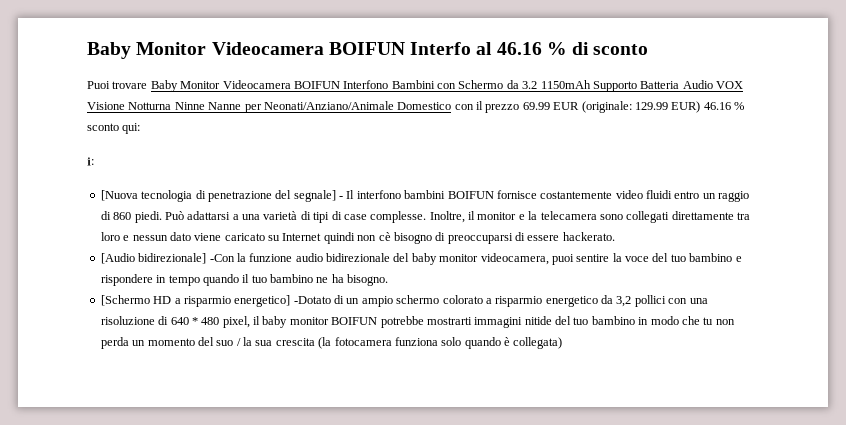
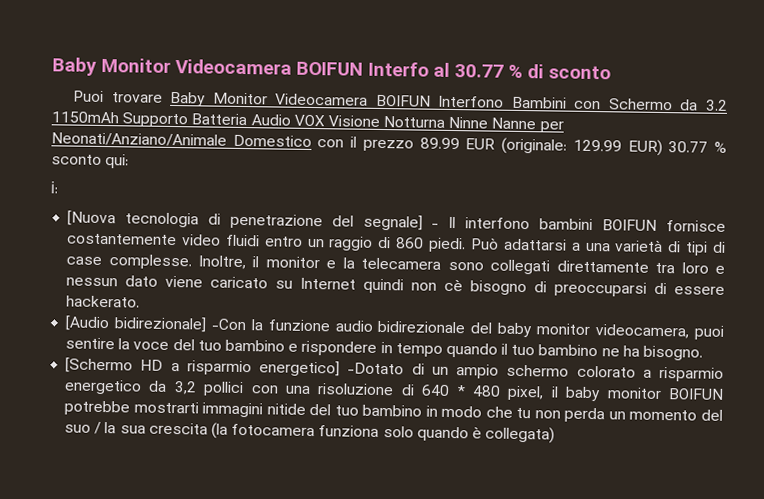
[496,42,542,55] 46.16 -> [453,64,504,78] 30.77
[522,102,550,110] 69.99 -> [419,137,460,150] 89.99
[703,102,731,110] 46.16 -> [668,141,709,153] 30.77

